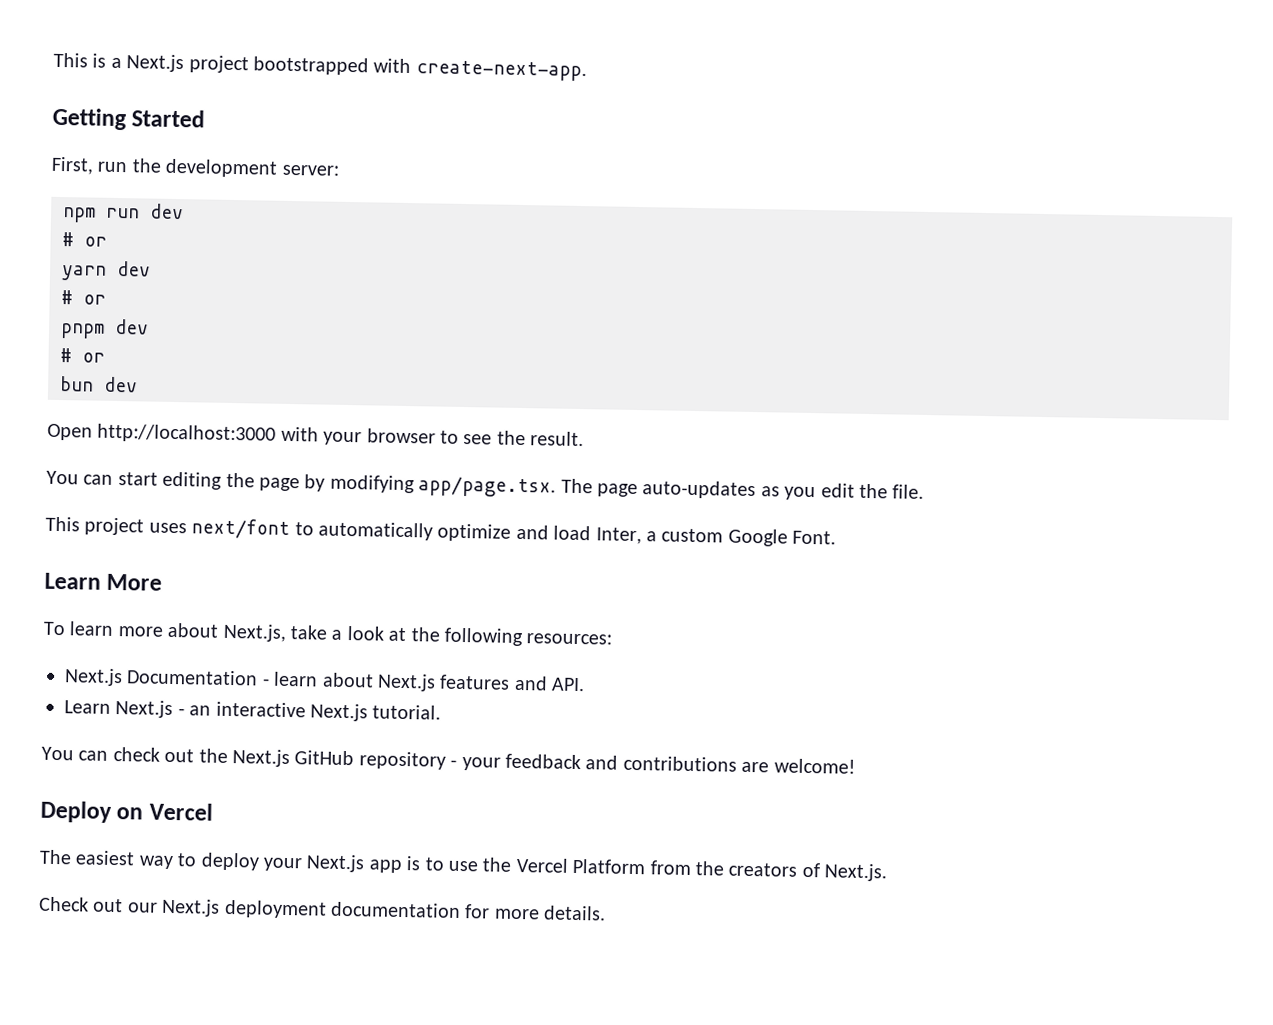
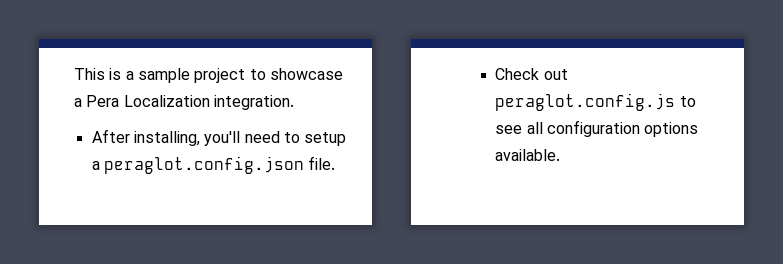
[126,54,587,82] [52,107,206,131] [51,156,339,178] [62,203,184,223] [62,232,107,247] [61,260,151,281] [61,290,106,305] [60,318,149,339] [60,348,105,363] [60,376,138,393] [47,423,585,447] [46,470,925,501] [45,516,837,547] [44,572,163,591] [43,621,613,647] [64,668,586,692] [64,700,442,722] [41,746,856,774] [40,800,213,823] [39,849,888,882] [39,896,607,921] Next.js project bootstrapped with create-next-app. // Getting Started // First, run the development server: // npm run dev // # or // yarn dev // # or // pnpm dev // # or // bun dev // Open http://localhost:3000 with your browser to see the result. // You can start editing the page by modifying app/page.tsx. The page auto-updates as you edit the file. // This project uses next/font to automatically optimize and load Inter, a custom Google Font. // Learn More // To learn more about Next.js, take a look at the following resources: // Next.js Documentation - learn about Next.js features and API. // Learn Next.js - an interactive Next.js tutorial. // You can check out the Next.js GitHub repository - your feedback and contributions are welcome! // Deploy on Vercel // The easiest way to deploy your Next.js app is to use the Vercel Platform from the creators of Next.js. // Check out our Next.js deployment documentation for more details. -> [137,68,343,83] [74,95,294,110] [91,129,347,146] [91,156,336,174] [495,68,568,80] [495,93,696,111] [495,120,699,137] [495,149,561,161] sample project to showcase a Pera Localization integration. // After installing, you'll need to setup a peraglot.config.json file. // Check out peraglot.config.js to see all configuration options available.

